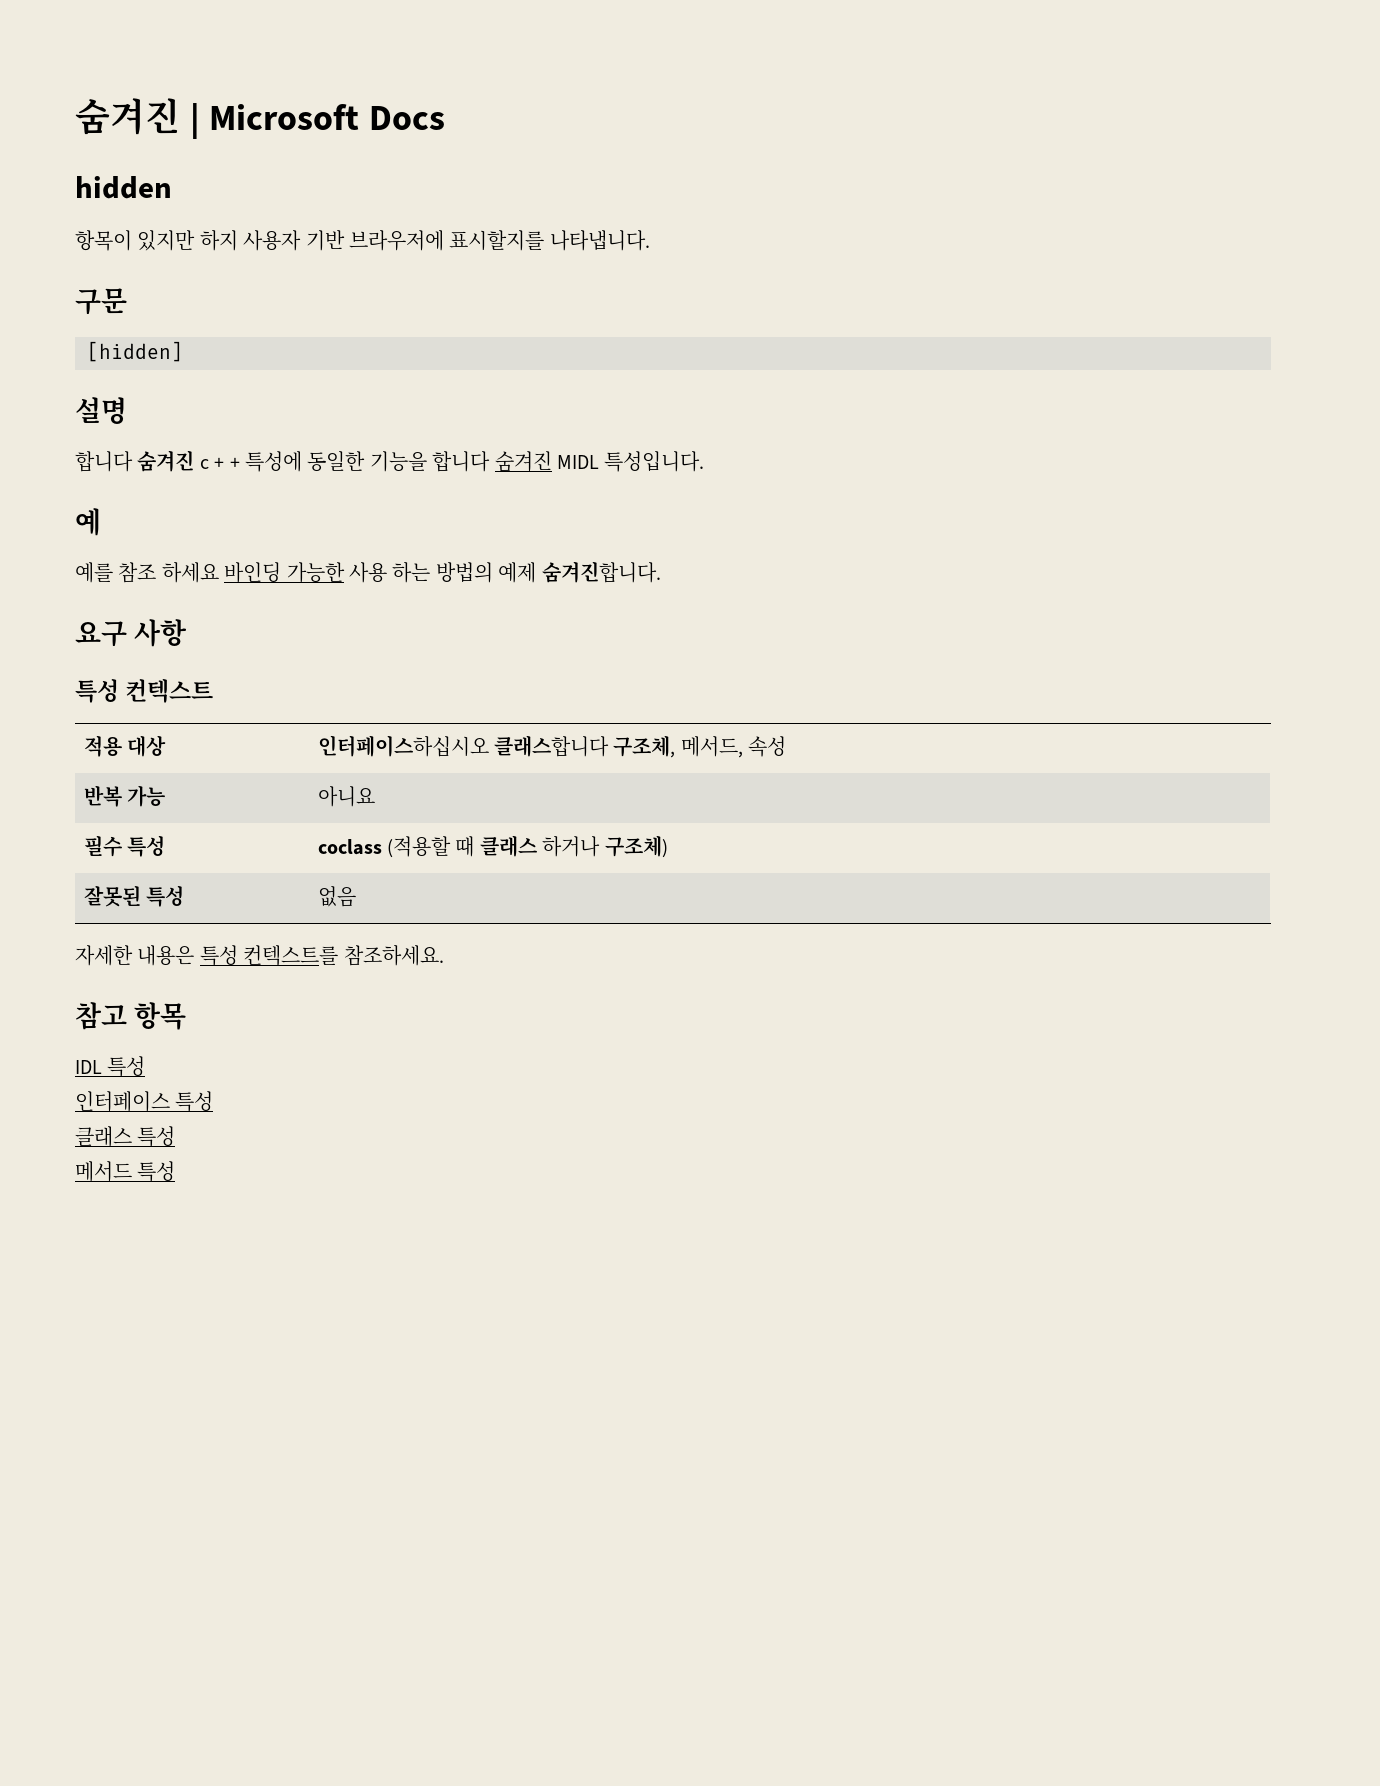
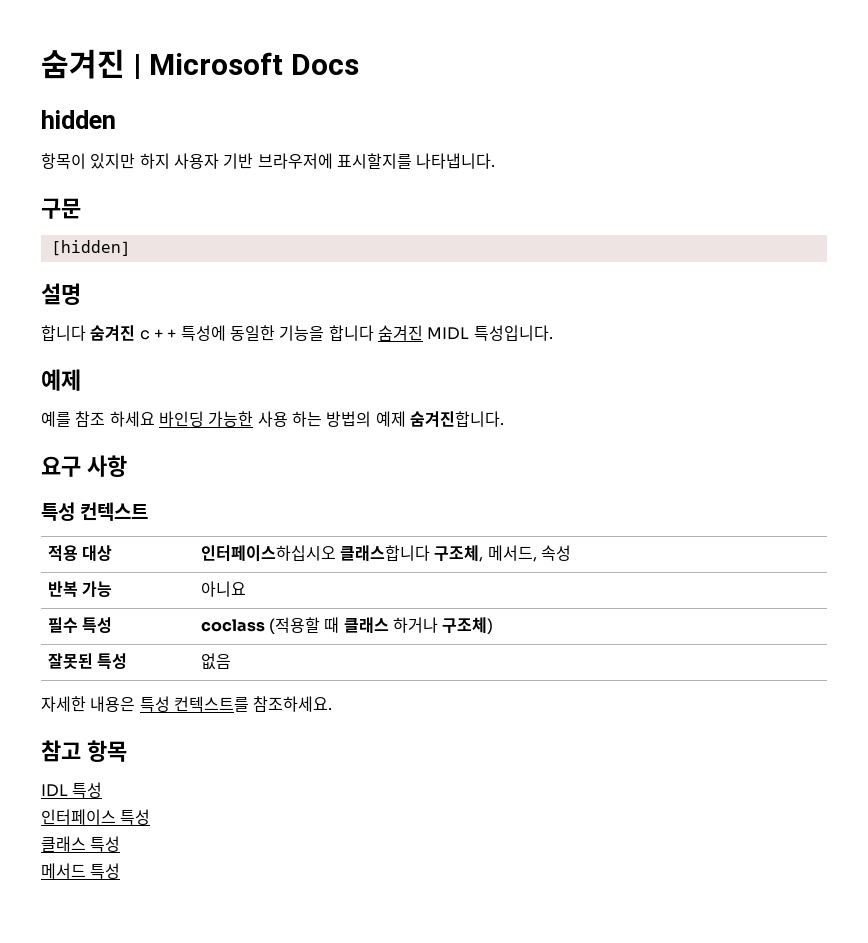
[75,508,101,536] 예 -> [41,369,81,391] 예제

